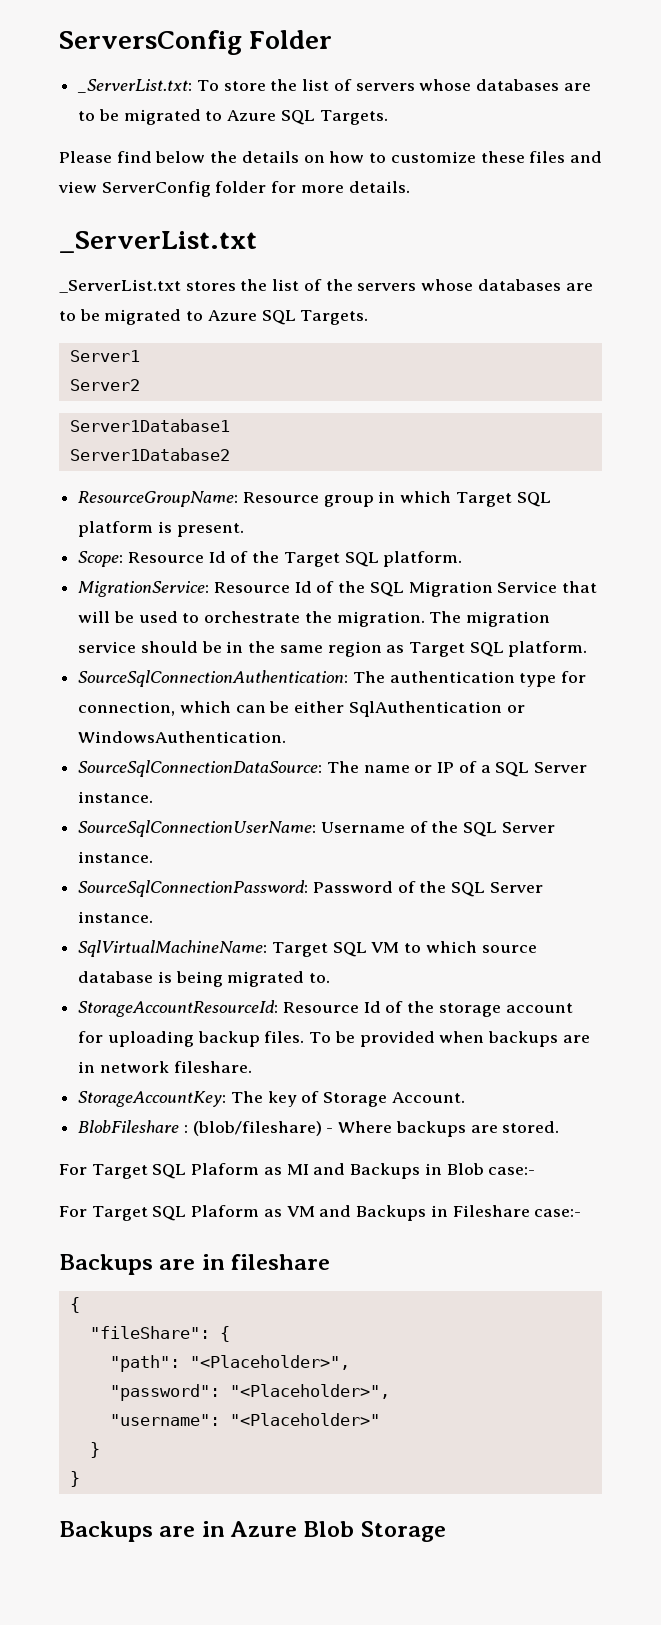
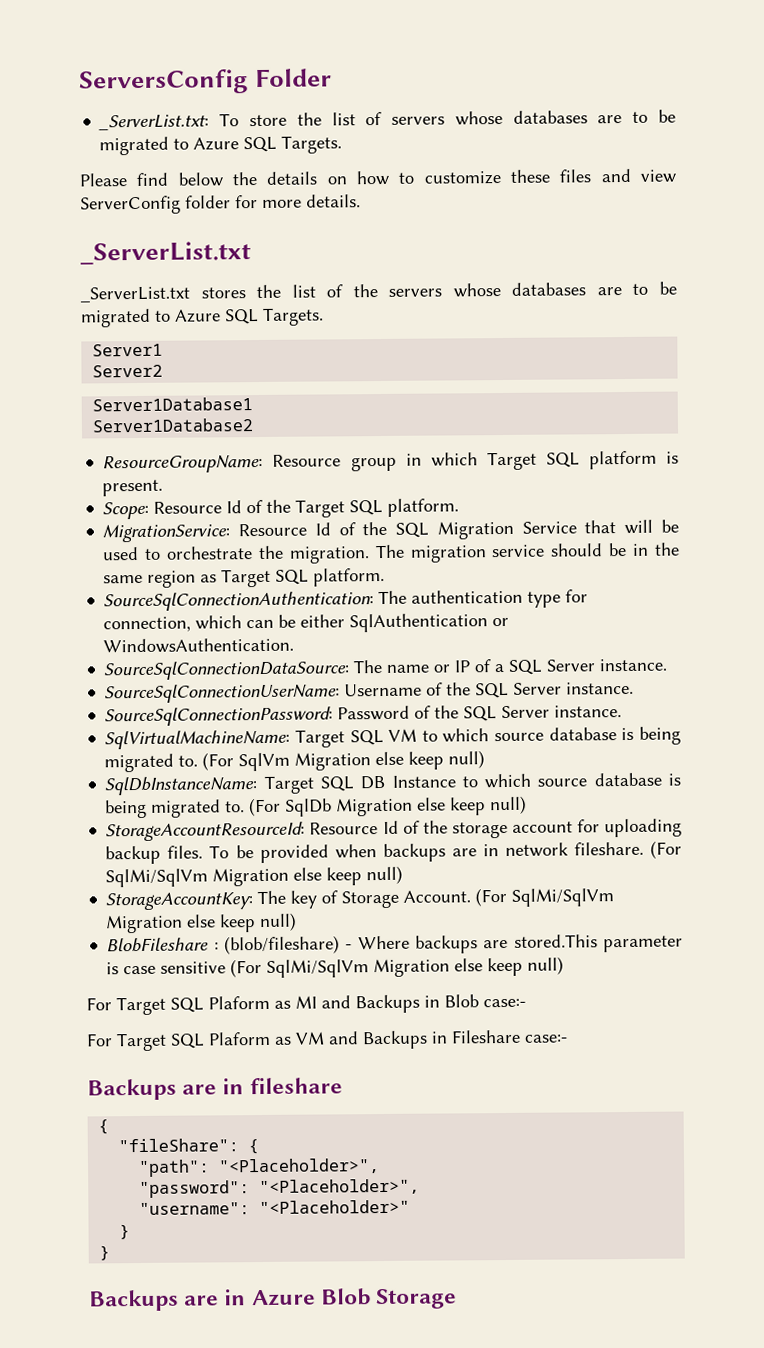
(331, 978) none -> [202,750,486,772] [104,772,681,796] [105,795,528,819] (For SqlVm Migration else keep null) // SqlDbInstanceName: Target SQL DB Instance to which source database is being migrated to. (For SqlDb Migration else keep null)
(252, 1067) none -> [650,840,682,859] [105,865,404,888] (For SqlMi/SqlVm Migration else keep null)
(465, 1097) none -> [475,887,615,907] [105,912,298,934] (For SqlMi/SqlVm Migration else keep null)
[502,1121,560,1133] stored. -> [513,934,683,953] [106,956,565,978] stored.This parameter is case sensitive (For SqlMi/SqlVm Migration else keep null)

